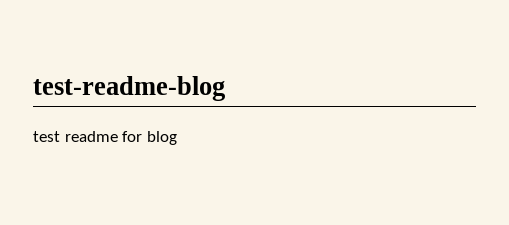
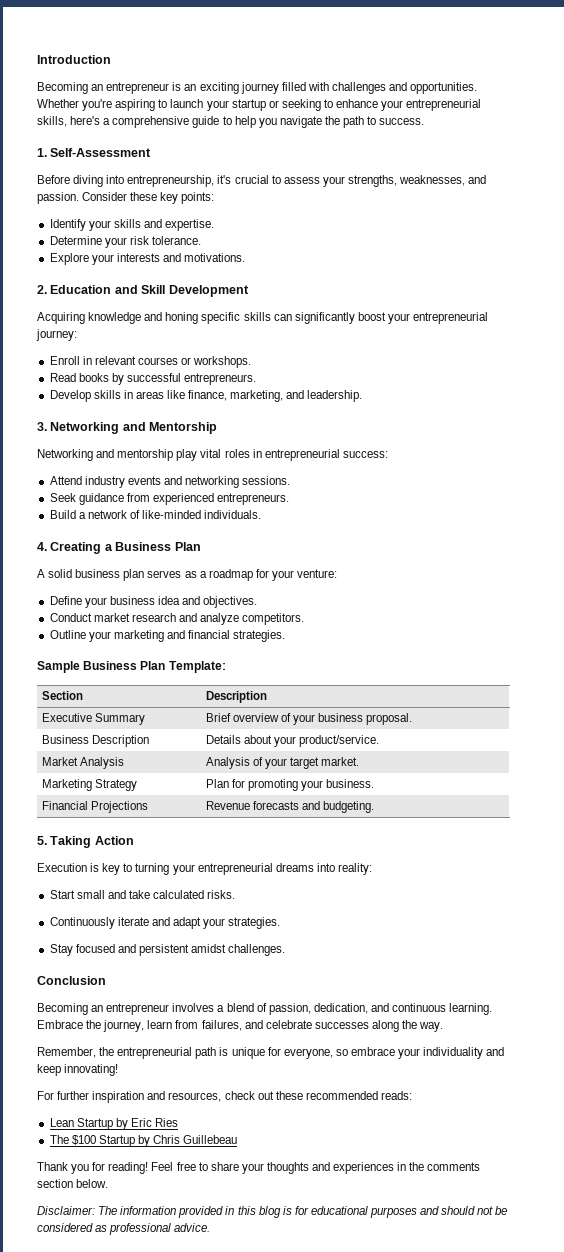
[33,76,225,101] [33,131,177,145] test-readme-blog // test readme for blog -> [37,55,111,64] [37,82,478,94] [37,99,482,111] [37,116,425,128] [37,148,152,157] [37,175,487,187] [37,192,215,204] [49,219,215,231] [49,236,201,248] [49,253,246,265] [37,285,249,297] [37,312,489,324] [36,329,77,341] [49,356,252,368] [49,373,257,385] [49,390,363,402] [37,422,218,434] [37,449,388,461] [49,476,291,488] [49,493,290,505] [49,510,262,519] [37,542,201,554] [37,569,338,581] [49,596,258,608] [49,613,305,625] [49,630,286,642] [37,661,226,673] [41,691,83,700] [205,691,267,703] [41,713,145,725] [205,713,413,725] [41,735,149,747] [205,735,380,747] [41,757,124,769] [205,757,360,769] [41,779,137,791] [205,779,375,791] [41,801,148,813] [205,801,375,813] [37,836,134,848] [37,863,372,875] [49,890,236,899] [49,917,281,929] [49,944,286,956] [37,976,106,985] [37,1003,493,1015] [37,1020,444,1032] [37,1047,505,1059] [37,1064,119,1076] [37,1091,412,1103] [49,1118,179,1130] [49,1135,238,1147] [37,1162,481,1174] [37,1179,109,1188] [37,1206,508,1218] [37,1223,211,1235] Introduction // Becoming an entrepreneur is an exciting journey filled with challenges and opportunities. Whether you're aspiring to launch your startup or seeking to enhance your entrepreneurial skills, here's a comprehensive guide to help you navigate the path to success. // 1. Self-Assessment // Before diving into entrepreneurship, it's crucial to assess your strengths, weaknesses, and passion. Consider these key points: // Identify your skills and expertise. // Determine your risk tolerance. // Explore your interests and motivations. // 2. Education and Skill Development // Acquiring knowledge and honing specific skills can significantly boost your entrepreneurial journey: // Enroll in relevant courses or workshops. // Read books by successful entrepreneurs. // Develop skills in areas like finance, marketing, and leadership. // 3. Networking and Mentorship // Networking and mentorship play vital roles in entrepreneurial success: // Attend industry events and networking sessions. // Seek guidance from experienced entrepreneurs. // Build a network of like-minded individuals. // 4. Creating a Business Plan // A solid business plan serves as a roadmap for your venture: // Define your business idea and objectives. // Conduct market research and analyze competitors. // Outline your marketing and financial strategies. // Sample Business Plan Template: // Section | Description // Executive Summary | Brief overview of your business proposal. // Business Description | Details about your product/service. // Market Analysis | Analysis of your target market. // Marketing Strategy | Plan for promoting your business. // Financial Projections | Revenue forecasts and budgeting. // 5. Taking Action // Execution is key to turning your entrepreneurial dreams into reality: // Start small and take calculated risks. // Continuously iterate and adapt your strategies. // Stay focused and persistent amidst challenges. // Conclusion // Becoming an entrepreneur involves a blend of passion, dedication, and continuous learning. Embrace the journey, learn from failures, and celebrate successes along the way. // Remember, the entrepreneurial path is unique for everyone, so embrace your individuality and keep innovating! // For further inspiration and resources, check out these recommended reads: // Lean Startup by Eric Ries // The $100 Startup by Chris Guillebeau // Thank you for reading! Feel free to share your thoughts and experiences in the comments section below. // Disclaimer: The information provided in this blog is for educational purposes and should not be considered as professional advice.

